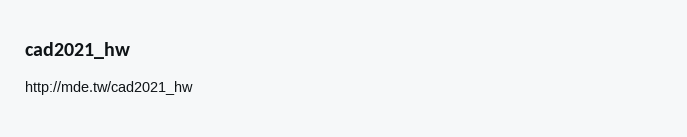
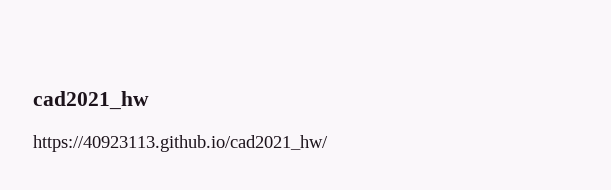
[25,81,193,95] http://mde.tw/cad2021_hw -> [33,135,328,152] https://40923113.github.io/cad2021_hw/

